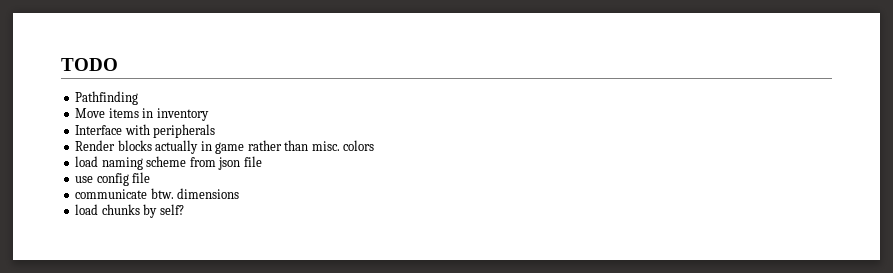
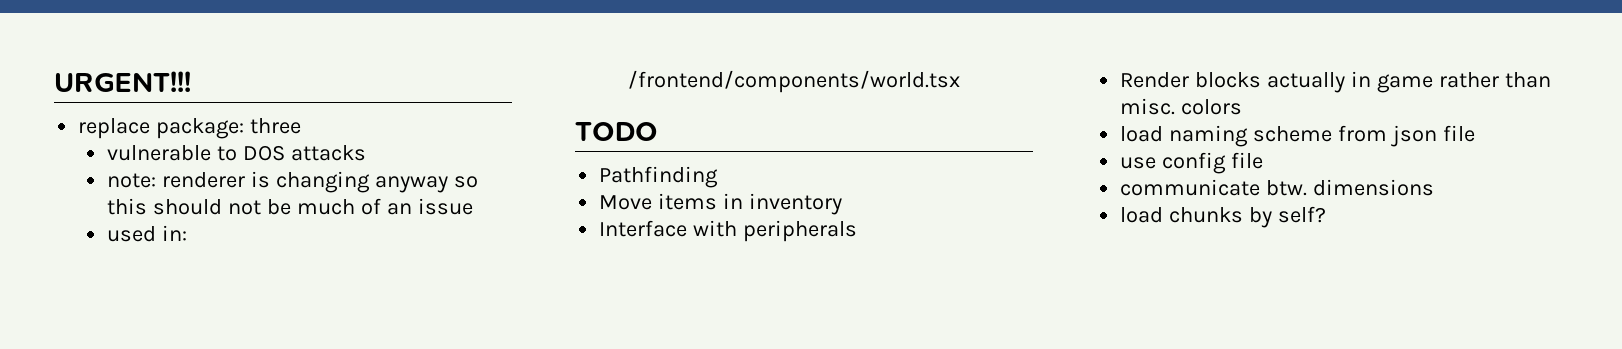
(61, 64) none -> [54,71,191,92] [78,118,302,139] [107,145,367,161] [107,171,478,193] [107,198,473,215] [107,225,188,242] [628,70,961,93] URGENT!!! // replace package: three // vulnerable to DOS attacks // note: renderer is changing anyway so this should not be much of an issue // used in: /frontend/components/world.tsx //

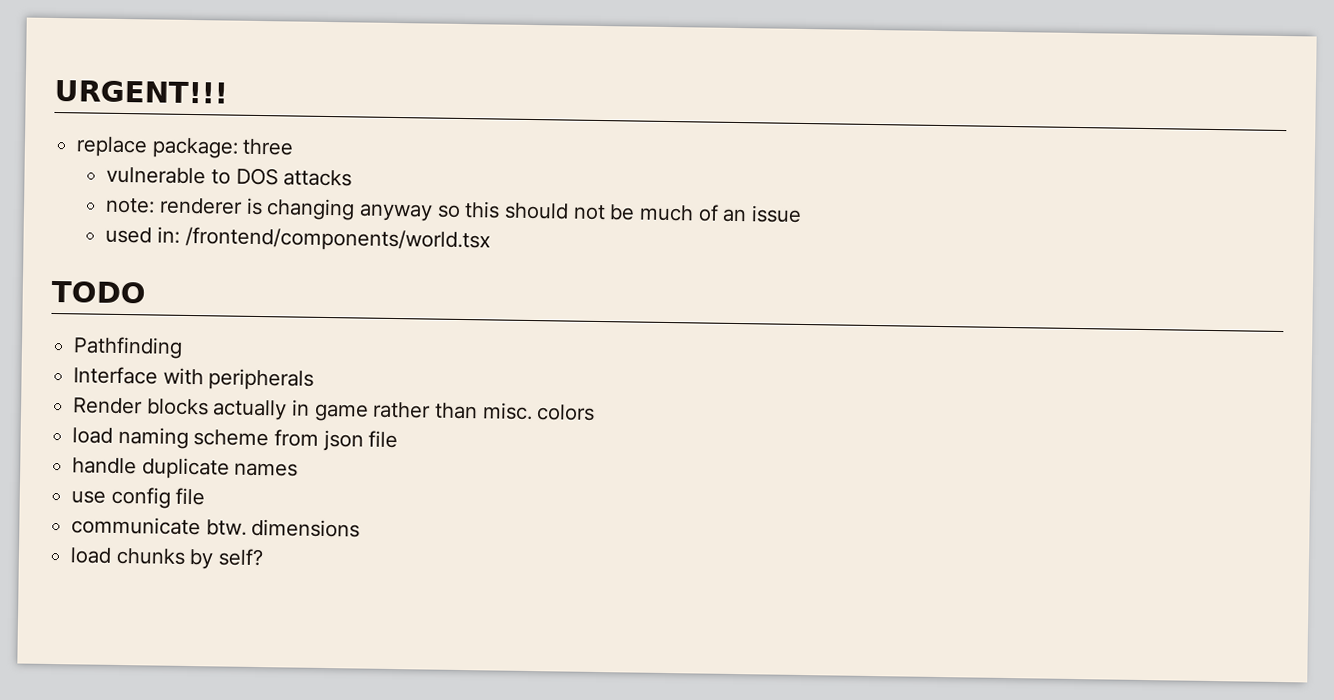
[599,193,843,215] // Move items in inventory -> (184, 347) none
(1475, 133) none -> [72,457,299,480] // handle duplicate names

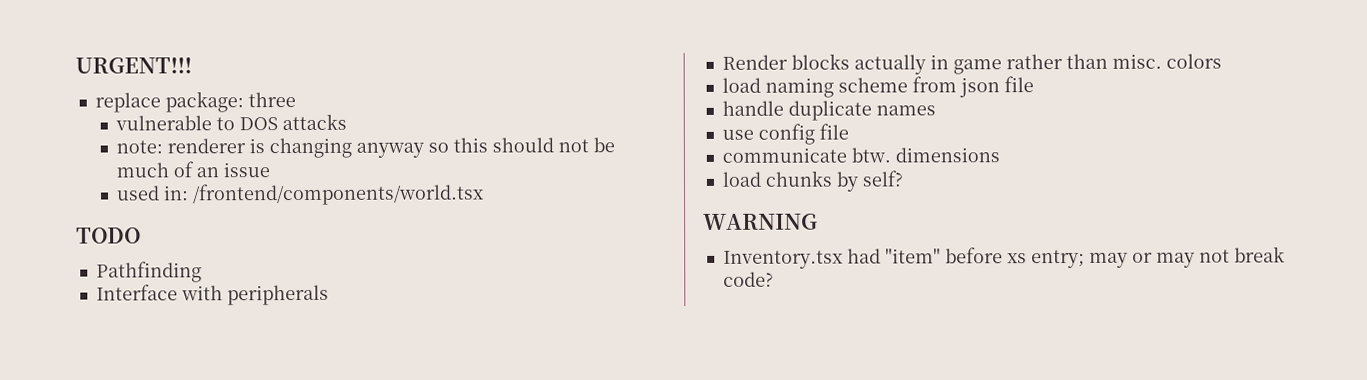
(265, 557) none -> [703,213,818,230] [722,246,1285,269] [722,271,774,287] // WARNING // Inventory.tsx had "item" before xs entry; may or may not break code?

